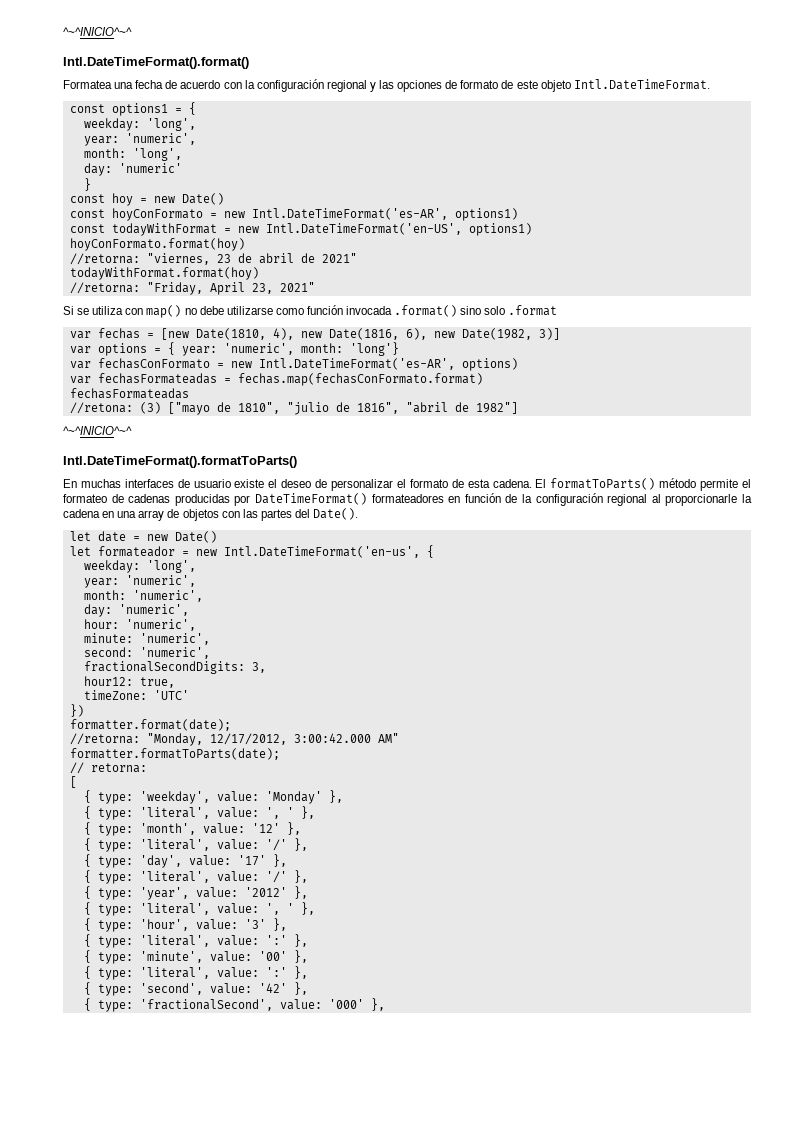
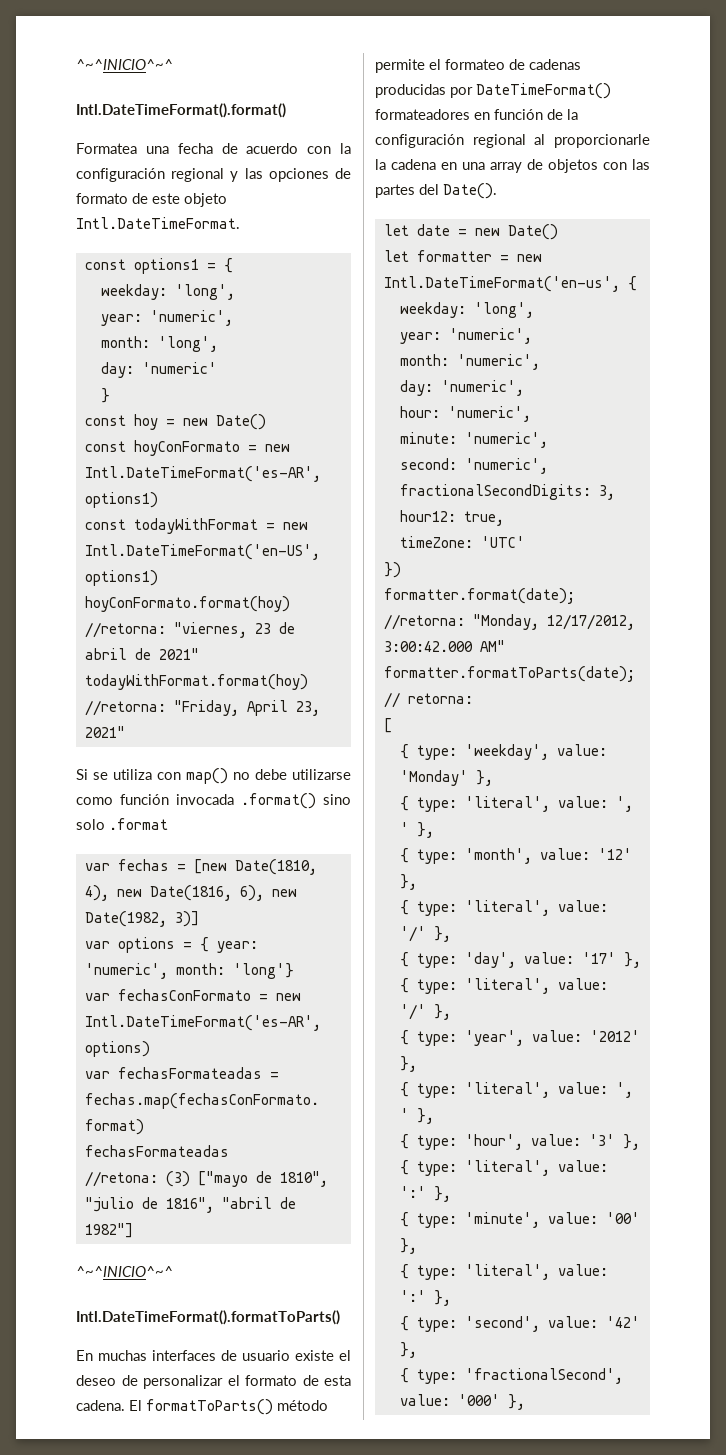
[97,546,175,557] formateador -> [416,250,492,262] formatter

